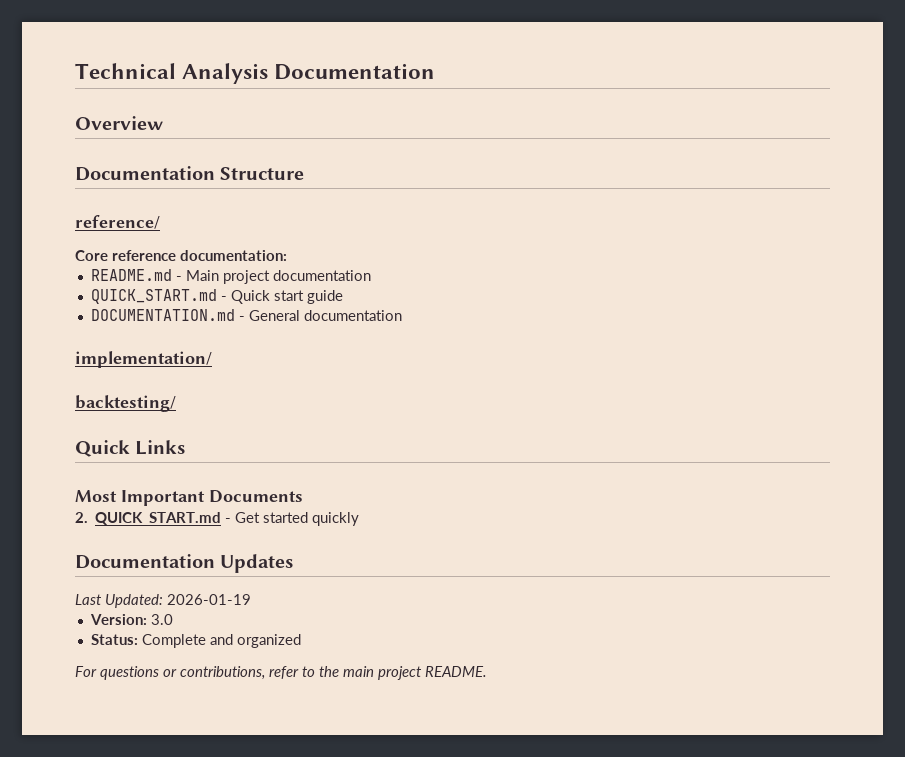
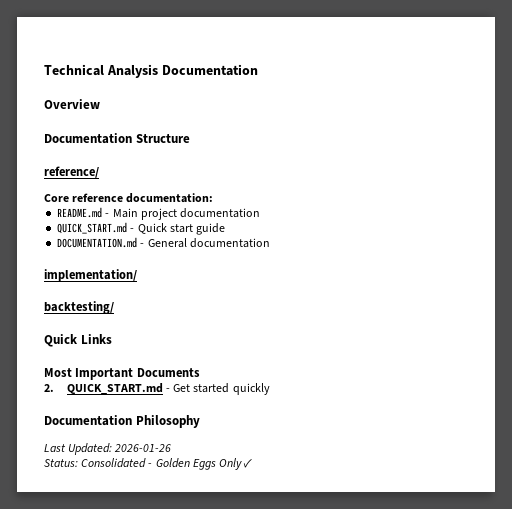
[220,554,294,573] Updates -> [135,415,200,428] Philosophy
[167,594,251,605] [89,614,173,625] [90,634,301,648] [75,666,487,680] 2026-01-19 // Version: 3.0 // Status: Complete and organized // For questions or contributions, refer to the main project README. -> [114,444,172,452] [44,458,253,470] 2026-01-26 // Status: Consolidated - Golden Eggs Only ✓

